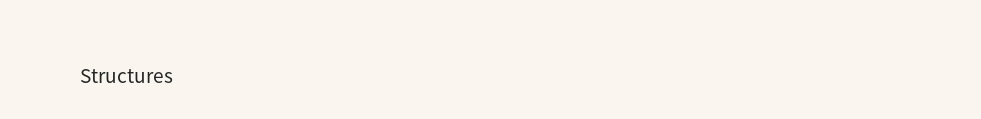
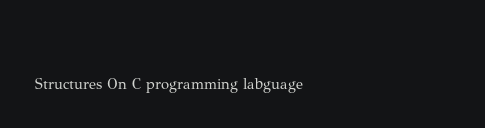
(173, 76) none -> [107,78,303,93] On C programming labguage

